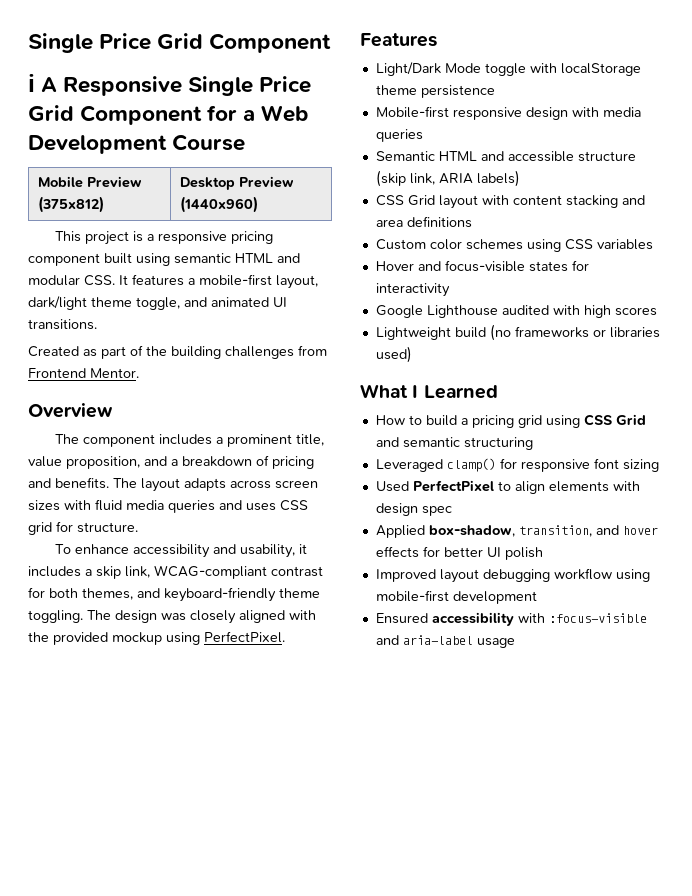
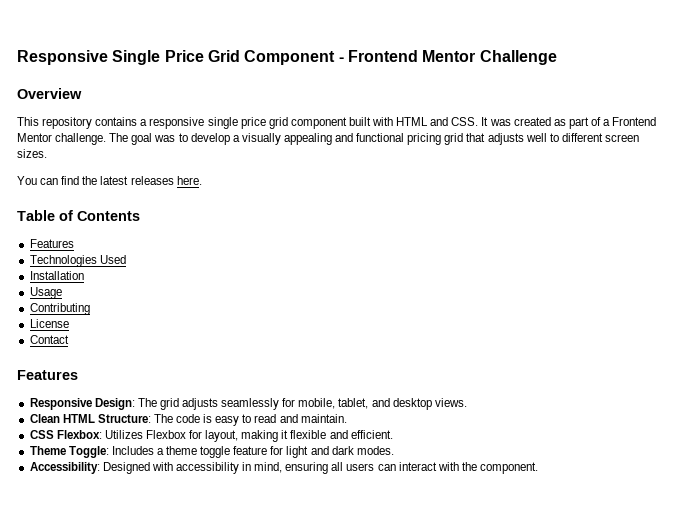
[28,33,332,53] [28,74,58,92] Single Price Grid Component // ℹ A -> (17, 57) none
[207,105,309,122] [28,134,246,154] [37,176,142,188] [37,196,104,213] [179,176,294,190] [179,196,258,213] [54,231,273,245] [28,253,300,266] [28,275,80,286] for a Web Development Course // Mobile Preview (375x812) | Desktop Preview (1440x960) // This project is a responsive pricing component built using semantic HTML and modular -> [338,50,557,65] [17,88,82,99] [17,117,449,129] - Frontend Mentor Challenge // Overview // This repository contains a responsive single price grid component built with HTML and
[132,274,318,289] [28,296,287,310] [28,319,97,330] [28,345,327,359] [28,368,139,378] [28,403,113,418] [54,434,324,447] [28,455,314,469] [28,477,318,492] [28,499,308,513] [28,521,138,535] [54,544,307,558] [28,565,323,579] [28,587,320,602] [28,610,316,624] [28,631,285,645] [360,33,437,47] [375,62,641,76] [375,85,495,98] [375,106,641,120] [375,129,423,142] [375,151,636,162] [375,170,520,187] [375,195,645,209] [375,216,472,228] [375,239,653,252] [375,260,589,272] [375,283,450,297] [375,305,657,318] [375,324,660,341] [375,346,412,363] [360,384,498,399] [375,414,646,428] [375,437,533,450] [375,458,659,472] [375,480,640,494] [375,503,452,516] [375,525,658,538] [375,546,543,560] [375,568,650,583] [375,590,537,604] [375,612,647,626] [375,635,515,648] features a mobile-first layout, dark/light theme toggle, and animated UI transitions. // Created as part of the building challenges from Frontend Mentor. // Overview // The component includes a prominent title, value proposition, and a breakdown of pricing and benefits. The layout adapts across screen sizes with fluid media queries and uses CSS grid for structure. // To enhance accessibility and usability, it includes a skip link, WCAG-compliant contrast for both themes, and keyboard-friendly theme toggling. The design was closely aligned with the provided mockup using PerfectPixel. // Features // Light/Dark Mode toggle with localStorage theme persistence // Mobile-first responsive design with media queries // Semantic HTML and accessible structure (skip link, ARIA labels) // CSS Grid layout with content stacking and area definitions // Custom color schemes using CSS variables // Hover and focus-visible states for interactivity // Google Lighthouse audited with high scores // Lightweight build (no frameworks or libraries used) // What I Learned // How to build a pricing grid using CSS Grid and semantic structuring // Leveraged clamp() for responsive font sizing // Used PerfectPixel to align elements with design spec // Applied box-shadow, transition, and hover effects for better UI polish // Improved layout debugging workflow using mobile-first development // Ensured accessibility with :focus-visible and aria-label usage -> [489,117,657,129] [17,133,639,145] [17,149,47,158] [17,176,202,185] [17,210,140,221] [29,239,74,248] [29,255,126,267] [29,271,84,280] [29,287,62,299] [29,303,90,315] [29,319,69,328] [29,335,69,344] [17,370,78,380] [29,398,467,410] [29,414,347,426] [29,430,393,442] [29,446,394,458] [29,462,539,474] was created as part of a Frontend Mentor challenge. The goal was to develop a visually appealing and functional pricing grid that adjusts well to different screen sizes. // You can find the latest releases here. // Table of Contents // Features // Technologies Used // Installation // Usage // Contributing // License // Contact // Features // Responsive Design: The grid adjusts seamlessly for mobile, tablet, and desktop views. // Clean HTML Structure: The code is easy to read and maintain. // CSS Flexbox: Utilizes Flexbox for layout, making it flexible and efficient. // Theme Toggle: Includes a theme toggle feature for light and dark modes. // Accessibility: Designed with accessibility in mind, ensuring all users can interact with the component.

